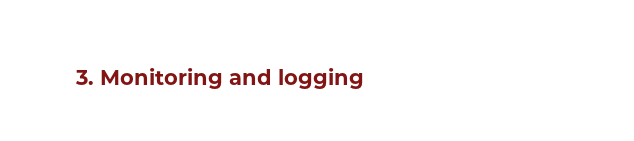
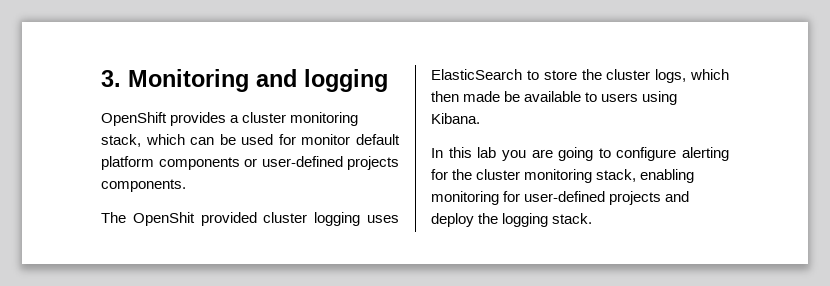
(364, 78) none -> [101,112,359,126] [101,134,401,147] [101,156,399,170] [101,179,186,192] [101,212,400,226] [431,69,729,83] [431,91,678,105] [431,113,480,124] [431,147,729,161] [431,169,695,183] [431,191,690,205] [431,213,593,227] // OpenShift provides a cluster monitoring stack, which can be used for monitor default platform components or user-defined projects components. // The OpenShit provided cluster logging uses ElasticSearch to store the cluster logs, which then made be available to users using Kibana. // In this lab you are going to configure alerting for the cluster monitoring stack, enabling monitoring for user-defined projects and deploy the logging stack.

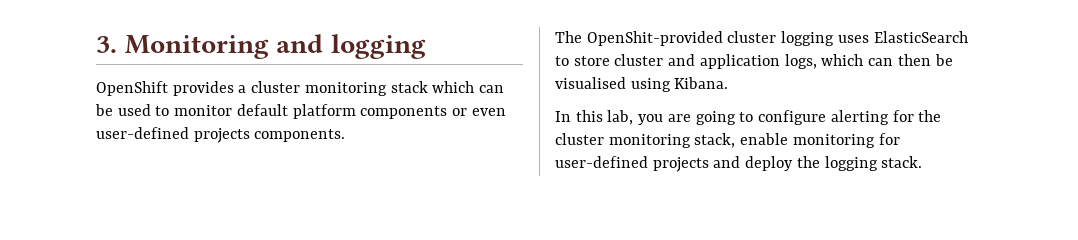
[101,134,141,147] stack, -> [390,81,428,93] stack
[278,134,296,145] for -> [155,106,170,116] to
(257, 162) none -> [471,108,506,116] even
[132,212,257,226] OpenShit provided -> [586,31,723,46] OpenShit-provided
[581,69,729,83] [431,91,639,102] the cluster logs, which then made be available to users -> [614,54,953,69] [555,77,626,89] cluster and application logs, which can then be visualised
[477,147,497,158] lab -> [607,110,634,125] lab,
[640,169,695,183] enabling -> [740,133,789,145] enable

